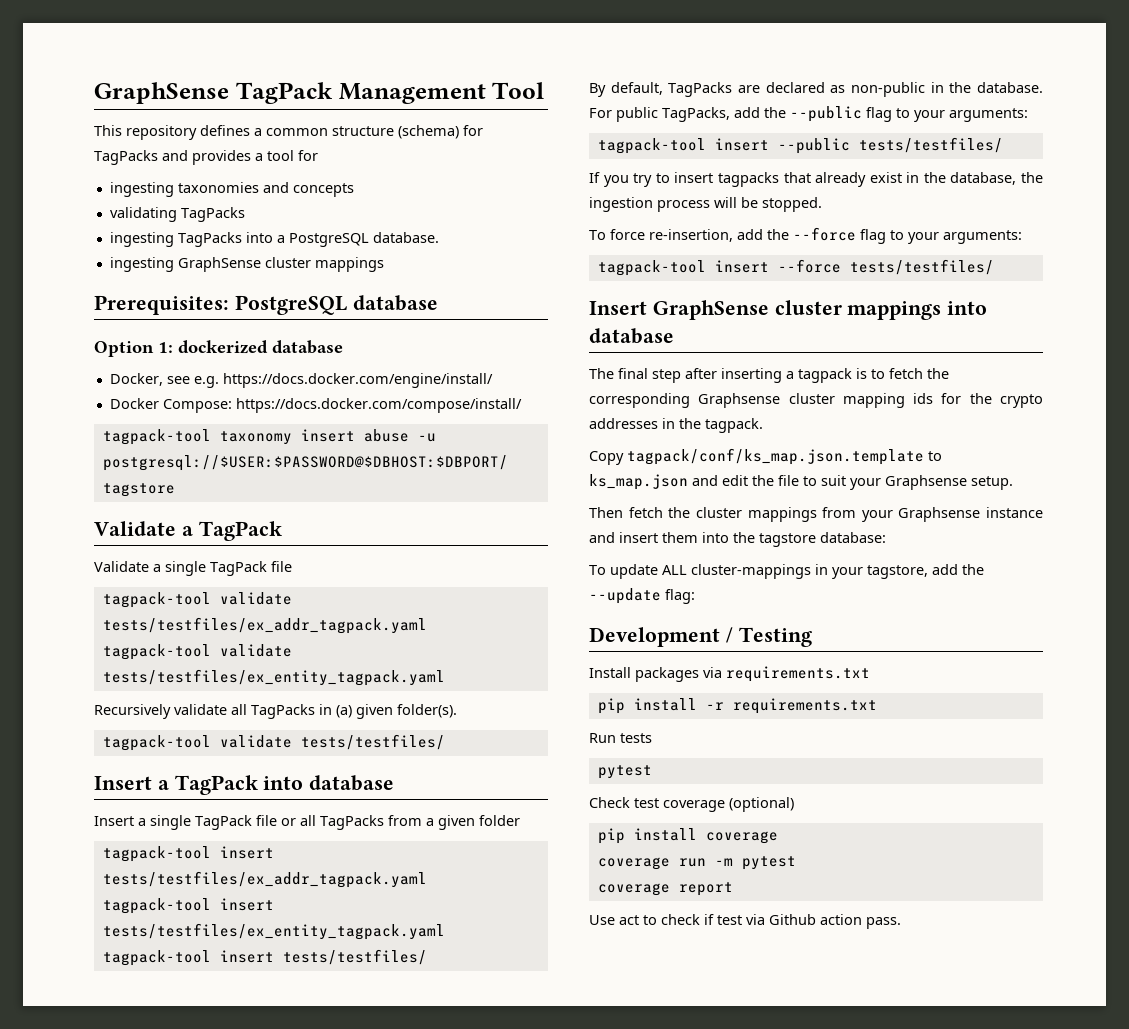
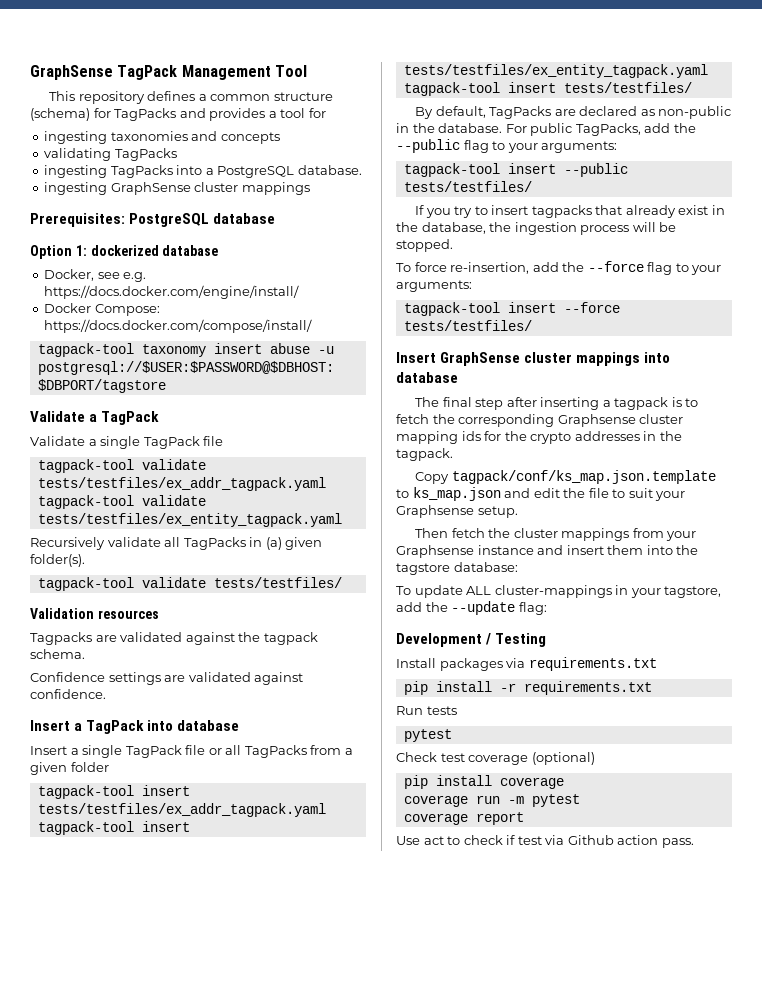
(445, 742) none -> [30,608,159,619] [30,632,318,645] [30,649,85,659] [30,672,304,685] [30,689,106,699] // Validation resources // Tagpacks are validated against the tagpack schema. // Confidence settings are validated against confidence.

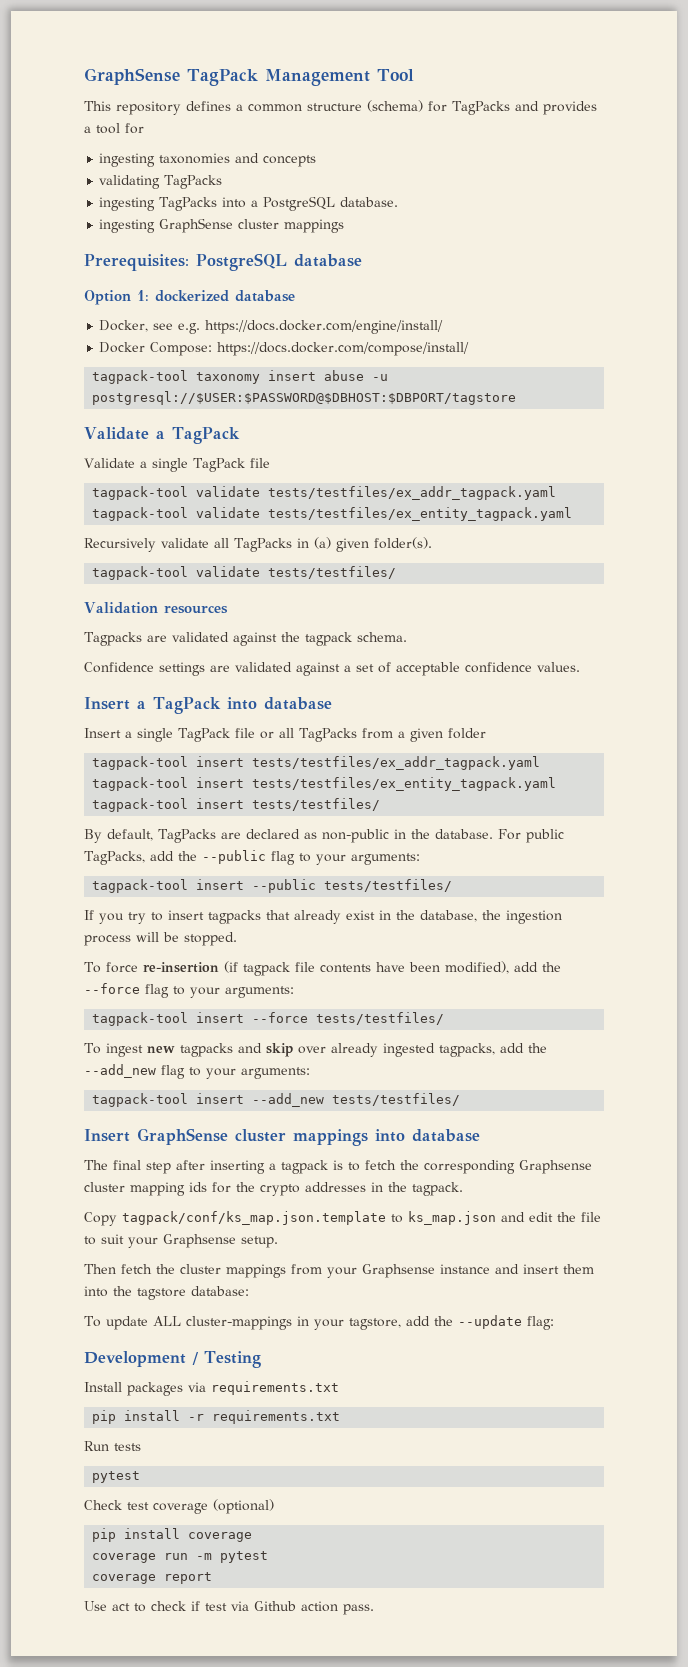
[30,689,106,699] confidence. -> [344,662,580,676] a set of acceptable confidence values.
[450,262,530,274] re-insertion, -> [142,961,509,976] re-insertion (if tagpack file contents have been modified),
(532, 325) none -> [84,1043,547,1057] [84,1064,310,1079] [92,1093,461,1107] // To ingest new tagpacks and skip over already ingested tagpacks, add the --add_new flag to your arguments: // tagpack-tool insert --add_new tests/testfiles/

